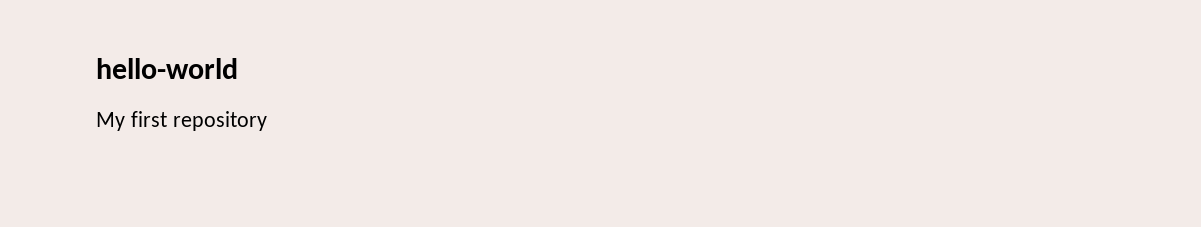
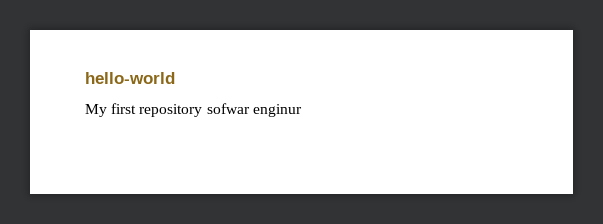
(267, 121) none -> [206,103,302,117] sofwar enginur

